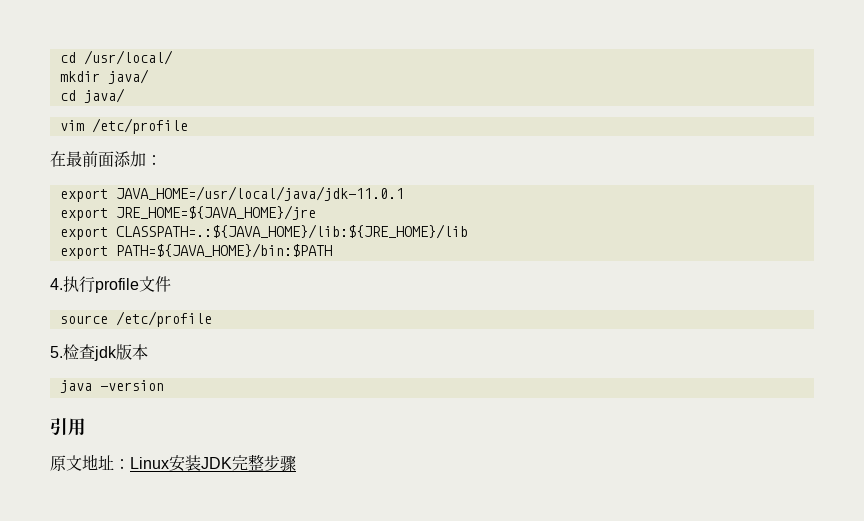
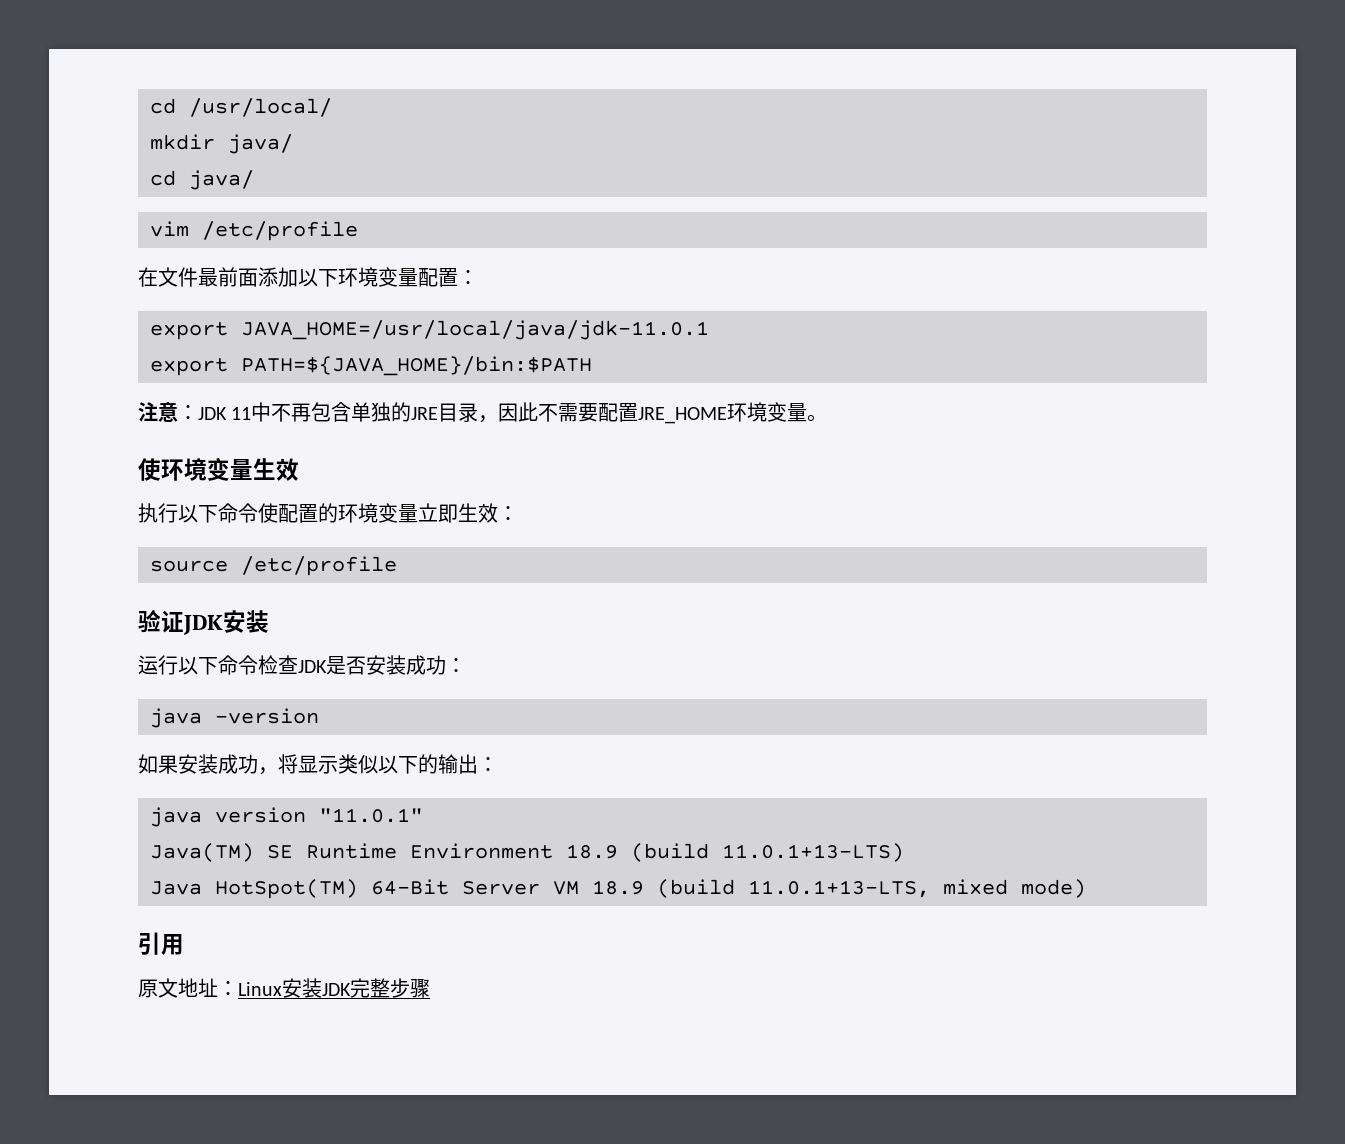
(66, 159) none -> [158,267,198,287] 文件
(146, 159) none -> [298,267,458,287] 以下环境变量配置
[115,205,316,220] [59,224,468,240] [59,243,332,259] [50,276,171,293] [59,311,212,327] [50,344,148,361] [59,380,164,393] JRE_HOME=${JAVA_HOME}/jre // export CLASSPATH=.:${JAVA_HOME}/lib:${JRE_HOME}/lib // export PATH=${JAVA_HOME}/bin:$PATH // 4.执行profile文件 // source /etc/profile // 5.检查jdk版本 // java -version -> [241,356,592,376] [138,402,828,424] [138,457,299,481] [138,503,518,523] [150,556,397,576] [138,609,269,635] [138,655,466,675] [150,708,319,728] [138,754,498,775] [150,807,423,827] [150,843,904,862] [150,879,1086,899] PATH=${JAVA_HOME}/bin:$PATH // 注意：JDK 11中不再包含单独的JRE目录，因此不需要配置JRE_HOME环境变量。 // 使环境变量生效 // 执行以下命令使配置的环境变量立即生效： // source /etc/profile // 验证JDK安装 // 运行以下命令检查JDK是否安装成功： // java -version // 如果安装成功，将显示类似以下的输出： // java version "11.0.1" // Java(TM) SE Runtime Environment 18.9 (build 11.0.1+13-LTS) // Java HotSpot(TM) 64-Bit Server VM 18.9 (build 11.0.1+13-LTS, mixed mode)

